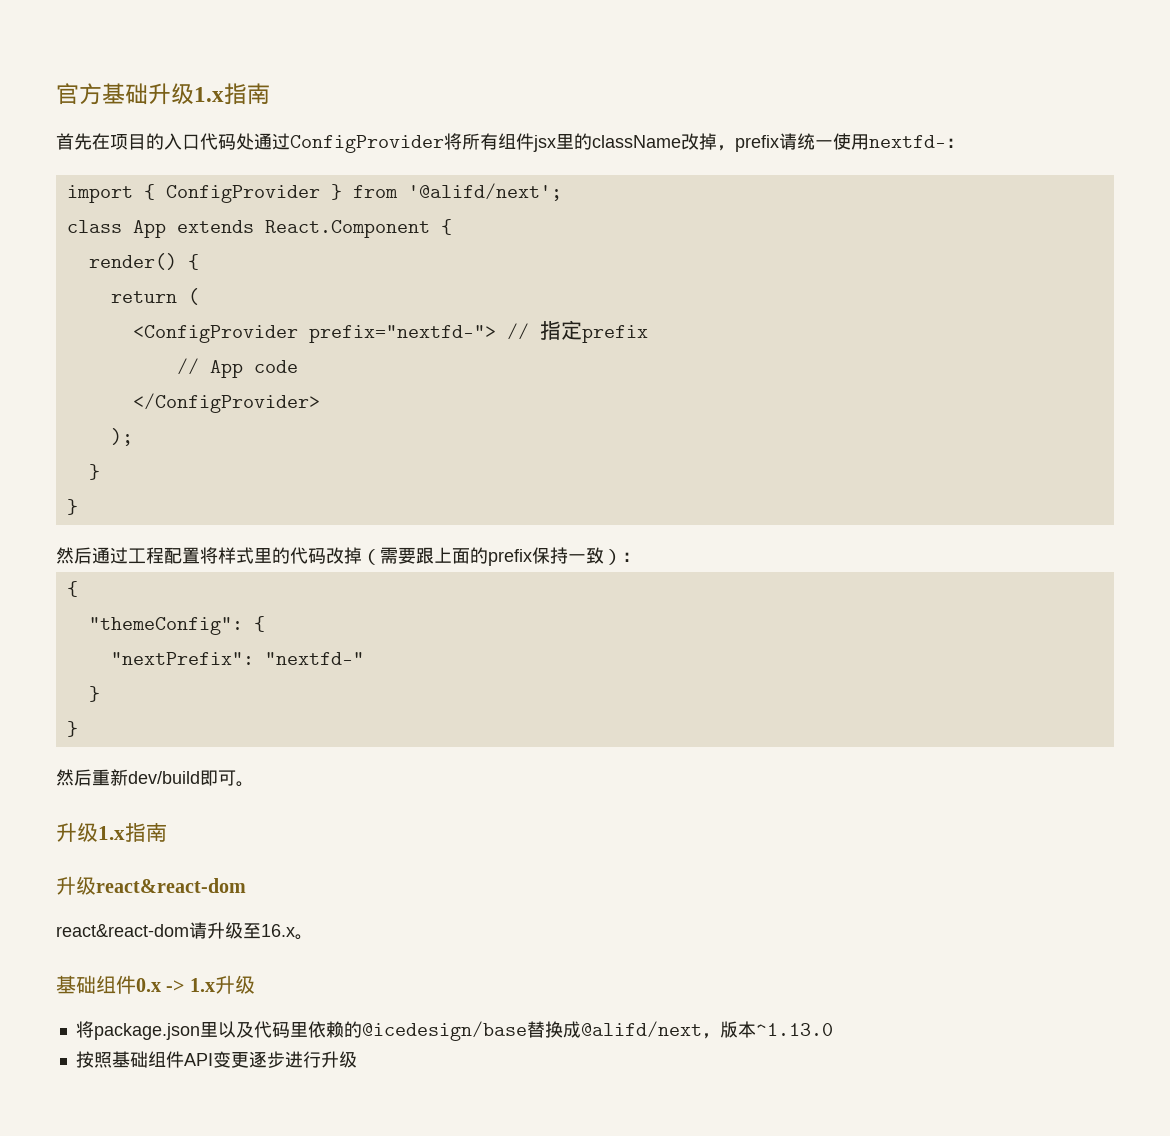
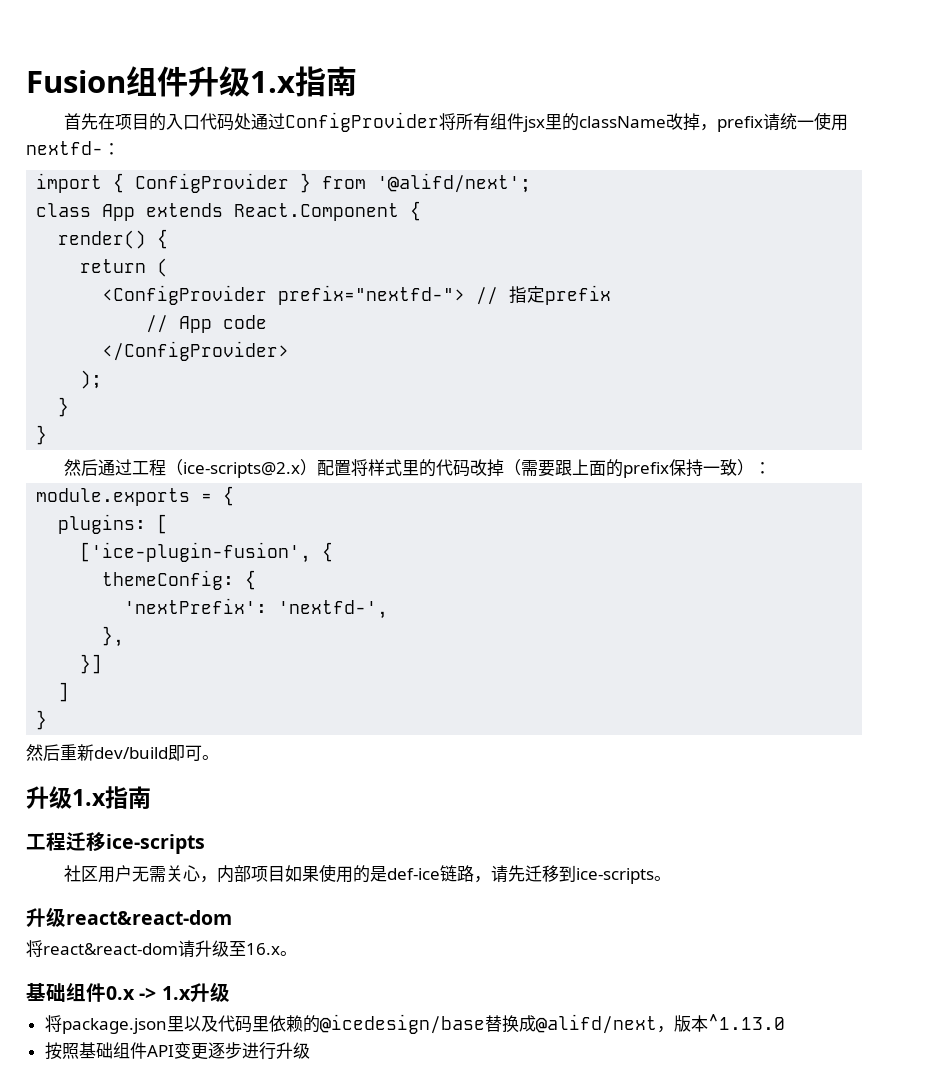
[56,83,148,105] 官方基础 -> [26,66,188,97] Fusion组件
(164, 555) none -> [165,459,317,478] （ice-scripts@2.x）
[66,581,78,597] [88,616,265,635] [110,652,364,665] [88,686,100,702] { // "themeConfig": { // "nextPrefix": "nextfd-" // } -> [36,486,235,506] [58,514,169,534] [80,542,334,563] [102,570,257,590] [124,598,389,619] [102,626,125,647] [80,654,103,674] [58,682,70,702] module.exports = { // plugins: [ // ['ice-plugin-fusion', { // themeConfig: { // 'nextPrefix': 'nextfd-', // }, // }] // ]
(167, 832) none -> [26,832,205,854] [63,864,671,884] // 工程迁移ice-scripts // 社区用户无需关心，内部项目如果使用的是def-ice链路，请先迁移到ice-scripts。
(246, 885) none -> [26,940,43,957] 将

